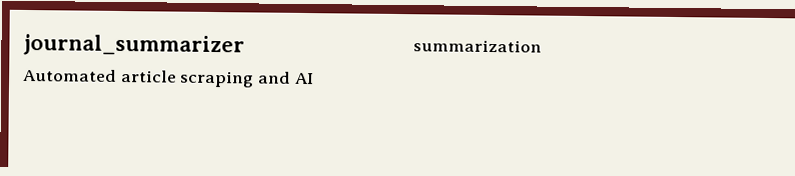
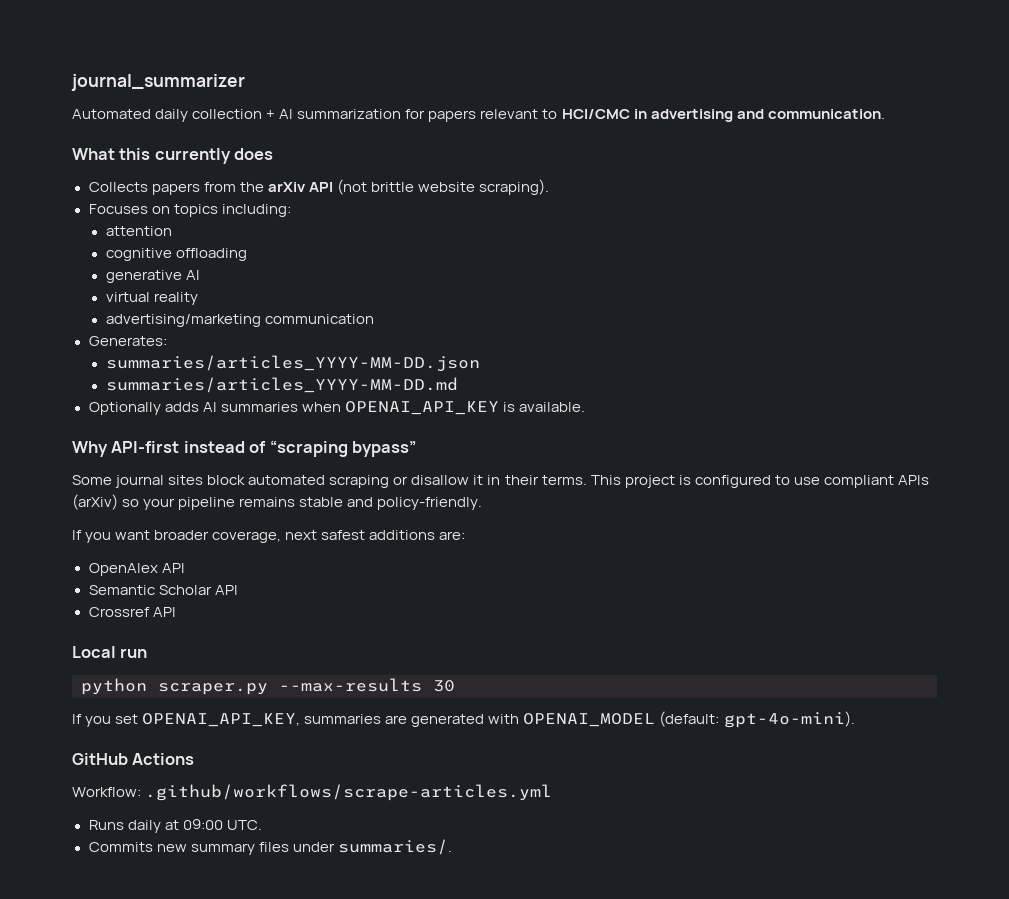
[120,69,314,88] [413,39,542,53] article scraping and AI summarization -> [155,109,885,122] [72,148,274,164] [88,179,549,195] [88,204,291,217] [105,226,172,236] [105,248,247,261] [105,270,200,283] [105,292,198,305] [105,314,374,327] [88,336,167,346] [105,355,480,372] [105,377,458,393] [88,401,585,415] [72,440,417,457] [72,475,929,488] [72,494,483,510] [72,530,466,543] [88,563,185,576] [88,585,238,595] [88,607,176,617] [72,646,148,658] [81,678,455,695] [72,711,855,728] [72,753,195,765] [72,784,553,801] [88,819,262,833] [88,839,452,855] daily collection + AI summarization for papers relevant to HCI/CMC in advertising and communication. // What this currently does // Collects papers from the arXiv API (not brittle website scraping). // Focuses on topics including: // attention // cognitive offloading // generative AI // virtual reality // advertising/marketing communication // Generates: // summaries/articles_YYYY-MM-DD.json // summaries/articles_YYYY-MM-DD.md // Optionally adds AI summaries when OPENAI_API_KEY is available. // Why API-first instead of “scraping bypass” // Some journal sites block automated scraping or disallow it in their terms. This project is configured to use compliant APIs (arXiv) so your pipeline remains stable and policy-friendly. // If you want broader coverage, next safest additions are: // OpenAlex API // Semantic Scholar API // Crossref API // Local run // python scraper.py --max-results 30 // If you set OPENAI_API_KEY, summaries are generated with OPENAI_MODEL (default: gpt-4o-mini). // GitHub Actions // Workflow: .github/workflows/scrape-articles.yml // Runs daily at 09:00 UTC. // Commits new summary files under summaries/.

